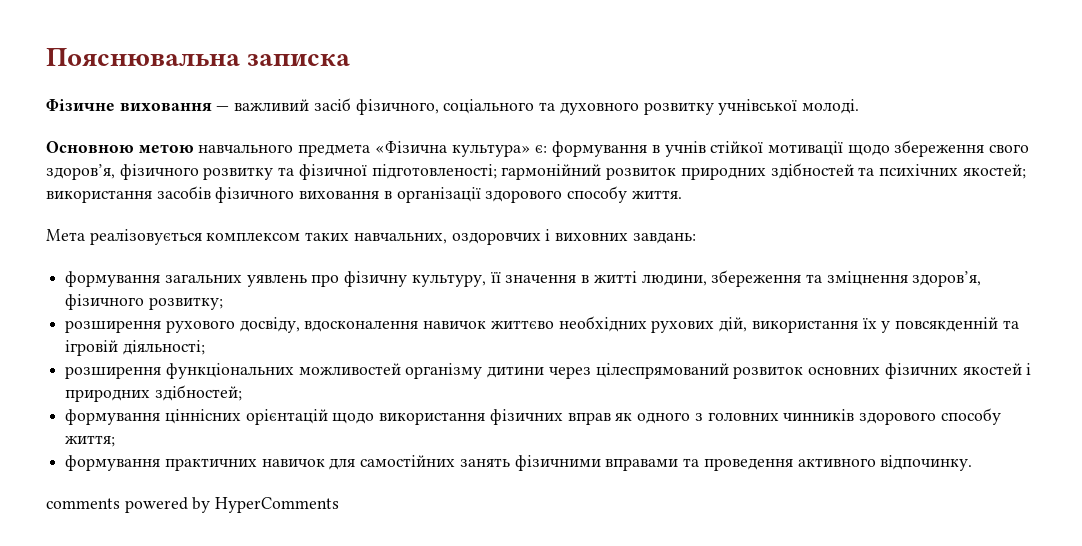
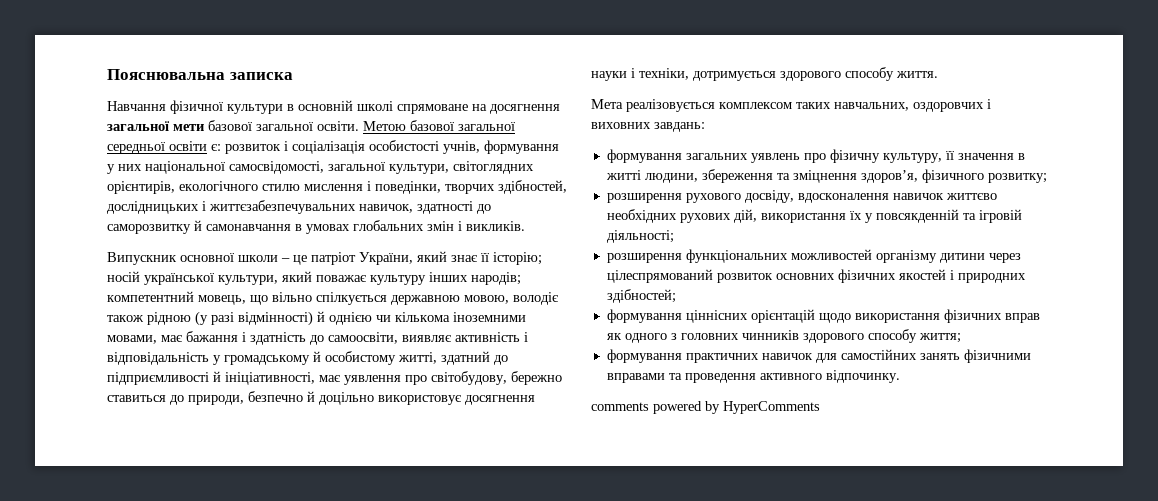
[46,98,859,115] [46,140,1030,157] [46,163,1026,180] [46,186,481,203] Фізичне виховання — важливий засіб фізичного, соціального та духовного розвитку учнівської молоді. // Основною метою навчального предмета «Фізична культура» є: формування в учнів стійкої мотивації щодо збереження свого здоров’я, фізичного розвитку та фізичної підготовленості; гармонійний розвиток природних здібностей та психічних якостей; використання засобів фізичного виховання в організації -> [107,100,560,114] [107,120,515,131] [107,140,559,154] [107,161,534,174] [107,180,567,194] [107,200,491,214] [107,220,525,234] [107,251,542,265] [107,271,521,285] [107,291,558,305] [107,311,526,326] [107,331,528,345] [107,351,508,365] [107,371,562,385] [107,391,535,405] [591,68,776,81] Навчання фізичної культури в основній школі спрямоване на досягнення загальної мети базової загальної освіти. Метою базової загальної середньої освіти є: розвиток і соціалізація особистості учнів, формування у них національної самосвідомості, загальної культури, світоглядних орієнтирів, екологічного стилю мислення і поведінки, творчих здібностей, дослідницьких і життєзабезпечувальних навичок, здатності до саморозвитку й самонавчання в умовах глобальних змін і викликів. // Випускник основної школи – це патріот України, який знає її історію; носій української культури, який поважає культуру інших народів; компетентний мовець, що вільно спілкується державною мовою, володіє також рідною (у разі відмінності) й однією чи кількома іноземними мовами, має бажання і здатність до самоосвіти, виявляє активність і відповідальність у громадському й особистому житті, здатний до підприємливості й ініціативності, має уявлення про світобудову, бережно ставиться до природи, безпечно й доцільно використовує досягнення науки і техніки, дотримується

